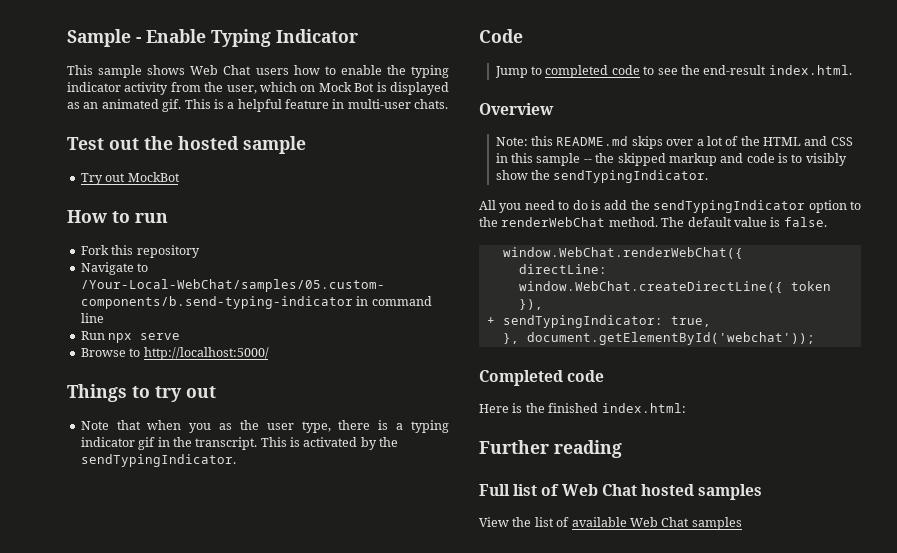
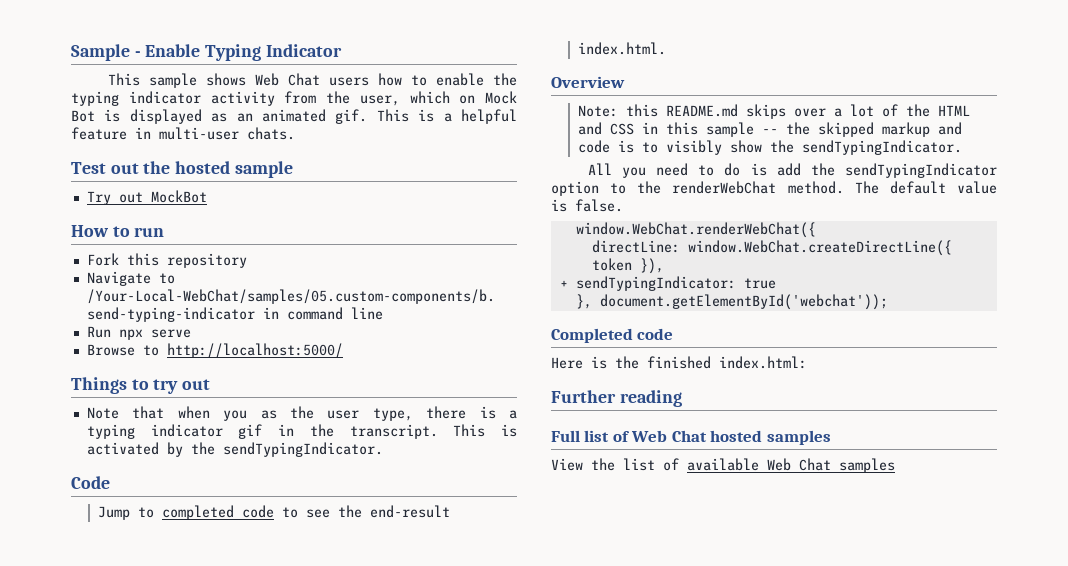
[670,316,711,327] true, -> [743,278,776,289] true

